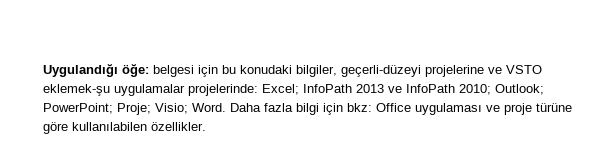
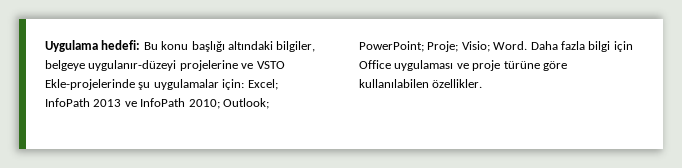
[43,64,542,77] [43,84,258,96] Uygulandığı öğe: belgesi için bu konudaki bilgiler, geçerli-düzeyi projelerine ve VSTO eklemek-şu uygulamalar projelerinde: -> [45,40,316,52] [45,60,285,71] [45,79,245,90] Uygulama hedefi: Bu konu başlığı altındaki bilgiler, belgeye uygulanır-düzeyi projelerine ve VSTO Ekle-projelerinde şu uygulamalar için:
[347,103,372,112] bkz: -> (633, 46) none

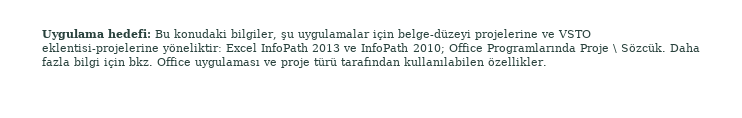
[161,41,316,52] [45,60,285,71] [45,79,278,90] konu başlığı altındaki bilgiler, belgeye uygulanır-düzeyi projelerine ve VSTO Ekle-projelerinde şu uygulamalar için: Excel; -> [174,29,591,40] [42,43,258,54] konudaki bilgiler, şu uygulamalar için belge-düzeyi projelerine ve VSTO eklentisi-projelerine yöneliktir: Excel
[222,98,269,109] [359,41,528,52] Outlook; PowerPoint; Proje; Visio; Word. -> [448,43,666,54] Office Programlarında Proje \ Sözcük.
(633, 46) none -> [129,57,153,66] bkz.
[503,61,567,71] türüne göre -> [314,57,400,66] türü tarafından

